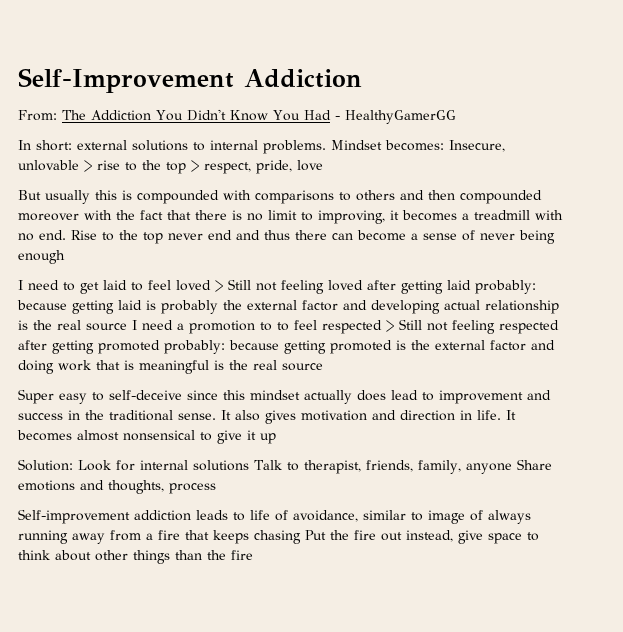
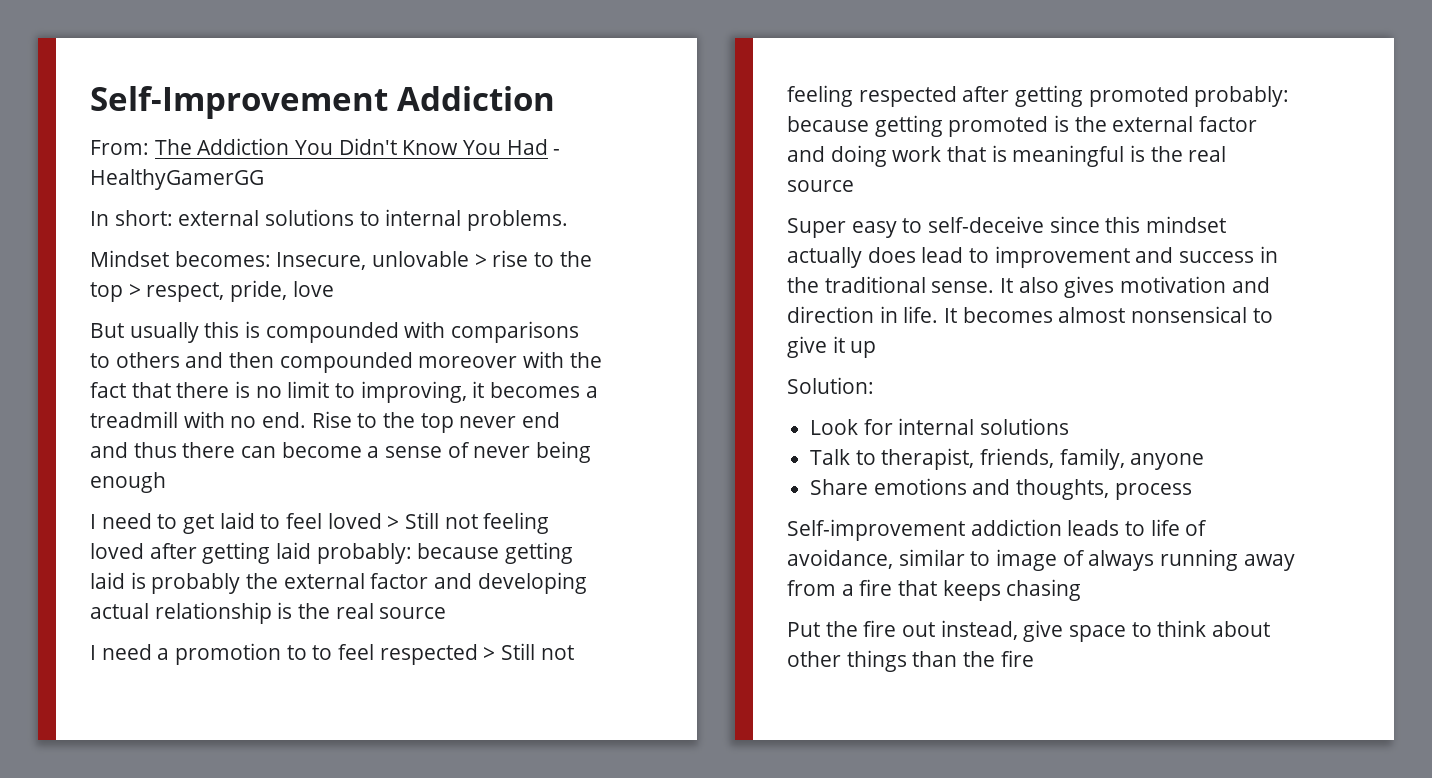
(326, 147) none -> (569, 220) //
(127, 327) none -> (447, 613) //
(73, 465) none -> (874, 385) //
(249, 465) none -> (1070, 426) //
(512, 468) none -> (1205, 461) //
(301, 537) none -> (1082, 590) //

